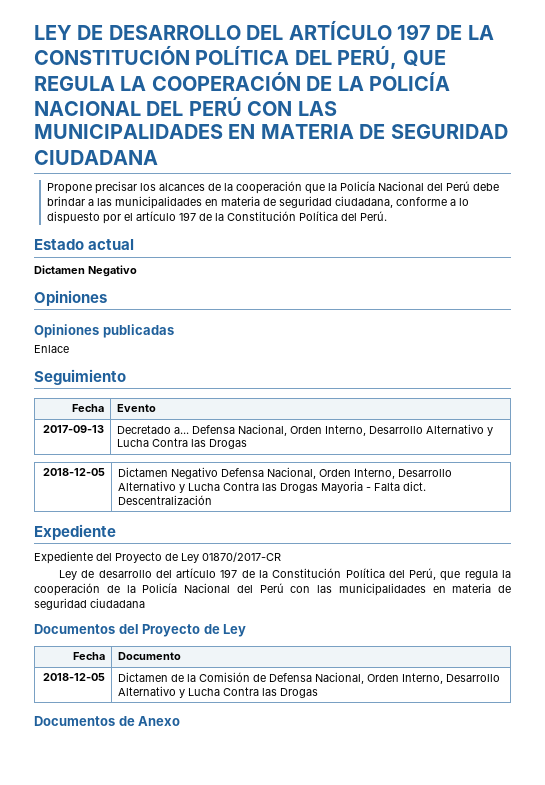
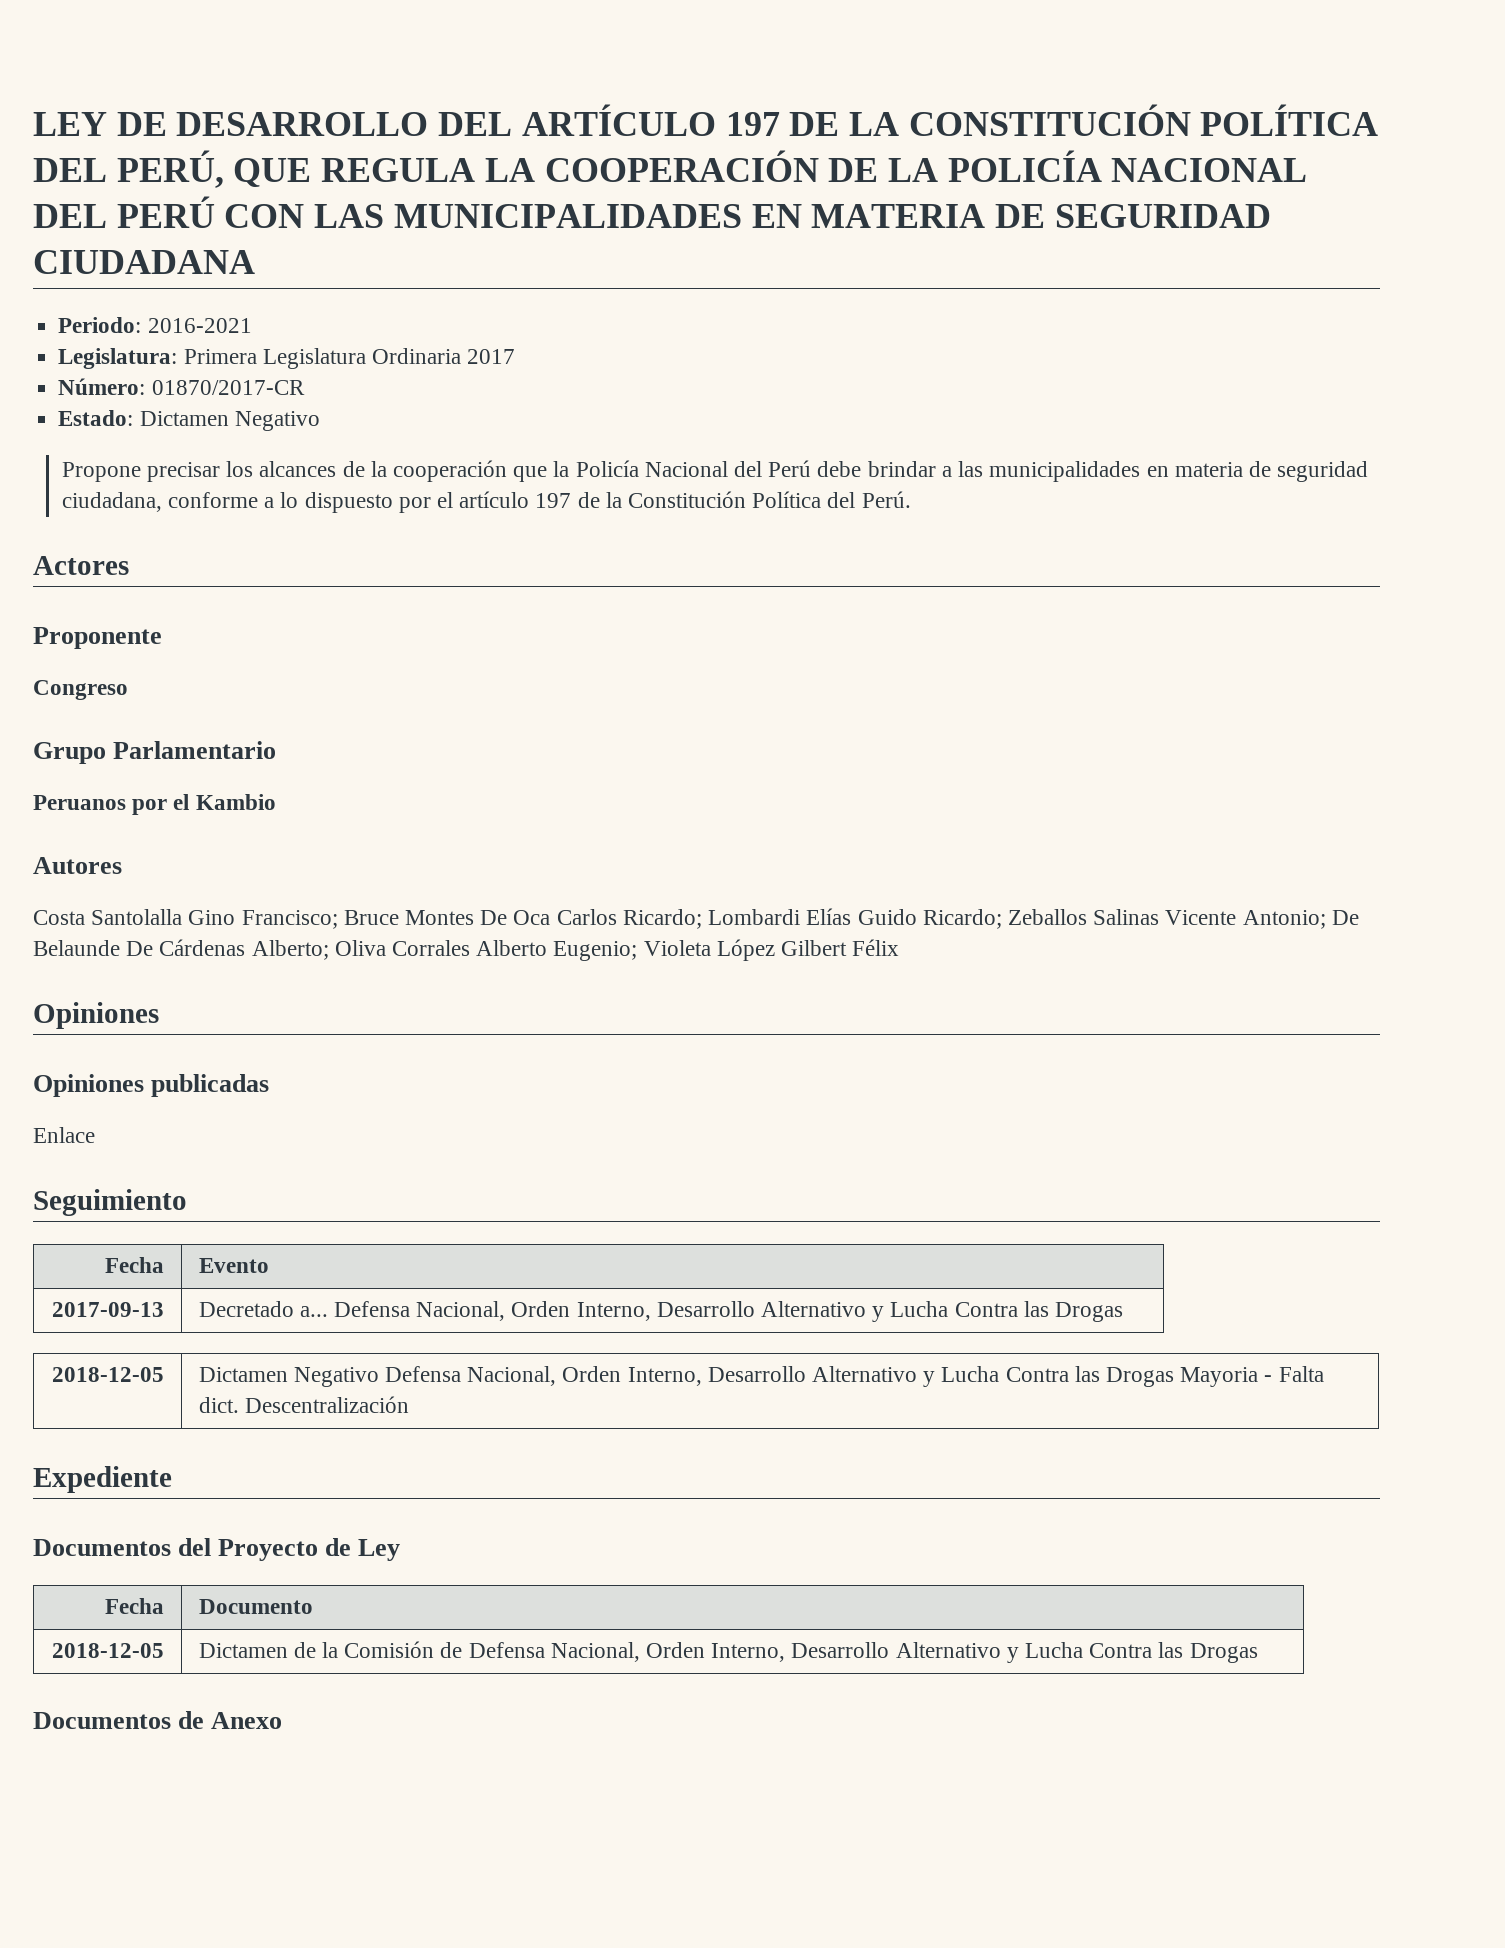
(158, 157) none -> [58,317,252,333] [58,348,516,369] [58,378,305,395] [58,410,320,431] // Periodo: 2016-2021 // Legislatura: Primera Legislatura Ordinaria 2017 // Número: 01870/2017-CR // Estado: Dictamen Negativo
[34,239,135,250] [34,265,137,277] Estado actual // Dictamen Negativo -> [33,556,129,575] [33,627,162,649] [33,680,128,700] [33,741,277,764] [33,794,276,815] [33,857,122,874] [33,908,1359,929] [33,939,900,961] Actores // Proponente // Congreso // Grupo Parlamentario // Peruanos por el Kambio // Autores // Costa Santolalla Gino Francisco; Bruce Montes De Oca Carlos Ricardo; Lombardi Elías Guido Ricardo; Zeballos Salinas Vicente Antonio; De Belaunde De Cárdenas Alberto; Oliva Corrales Alberto Eugenio; Violeta López Gilbert Félix
[34,551,281,564] [59,568,512,581] [34,583,511,596] [34,598,145,610] // Expediente del Proyecto de Ley 01870/2017-CR // Ley de desarrollo del artículo 197 de la Constitución Política del Perú, que regula la cooperación de la Policía Nacional del Perú con las municipalidades en materia de seguridad ciudadana -> (172, 1479) none

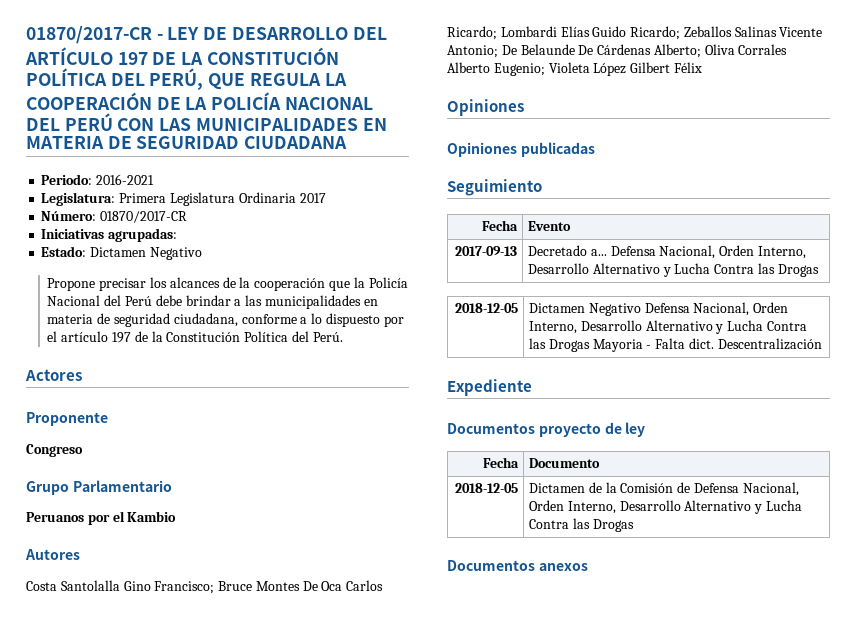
(33, 124) none -> [26,26,163,44] 01870/2017-CR -
(305, 387) none -> [41,228,178,242] // Iniciativas agrupadas:
[33,1127,95,1143] // Enlace -> (595, 149) none
[178,1538,401,1561] del Proyecto de Ley -> [538,422,646,437] proyecto de ley
[178,1711,283,1729] de Anexo -> [538,563,588,571] anexos

